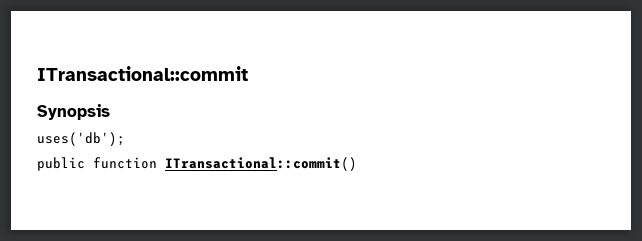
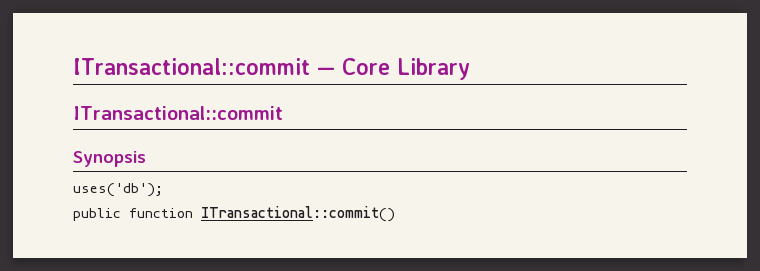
[37,66,248,81] ITransactional::commit -> [73,58,470,80] [73,106,283,120] ITransactional::commit — Core Library // ITransactional::commit

